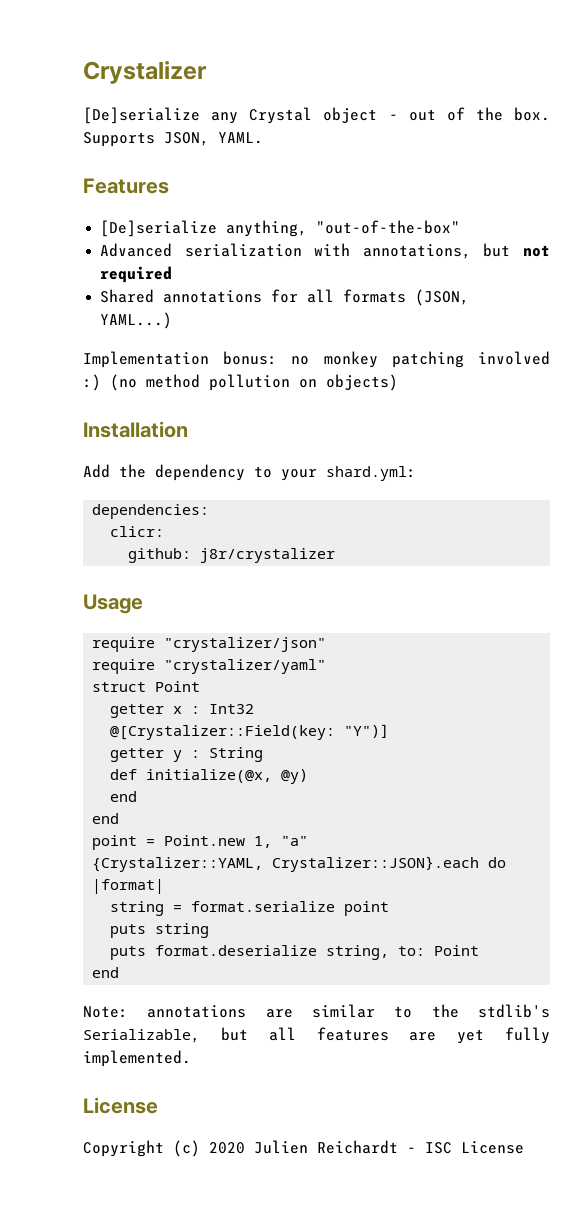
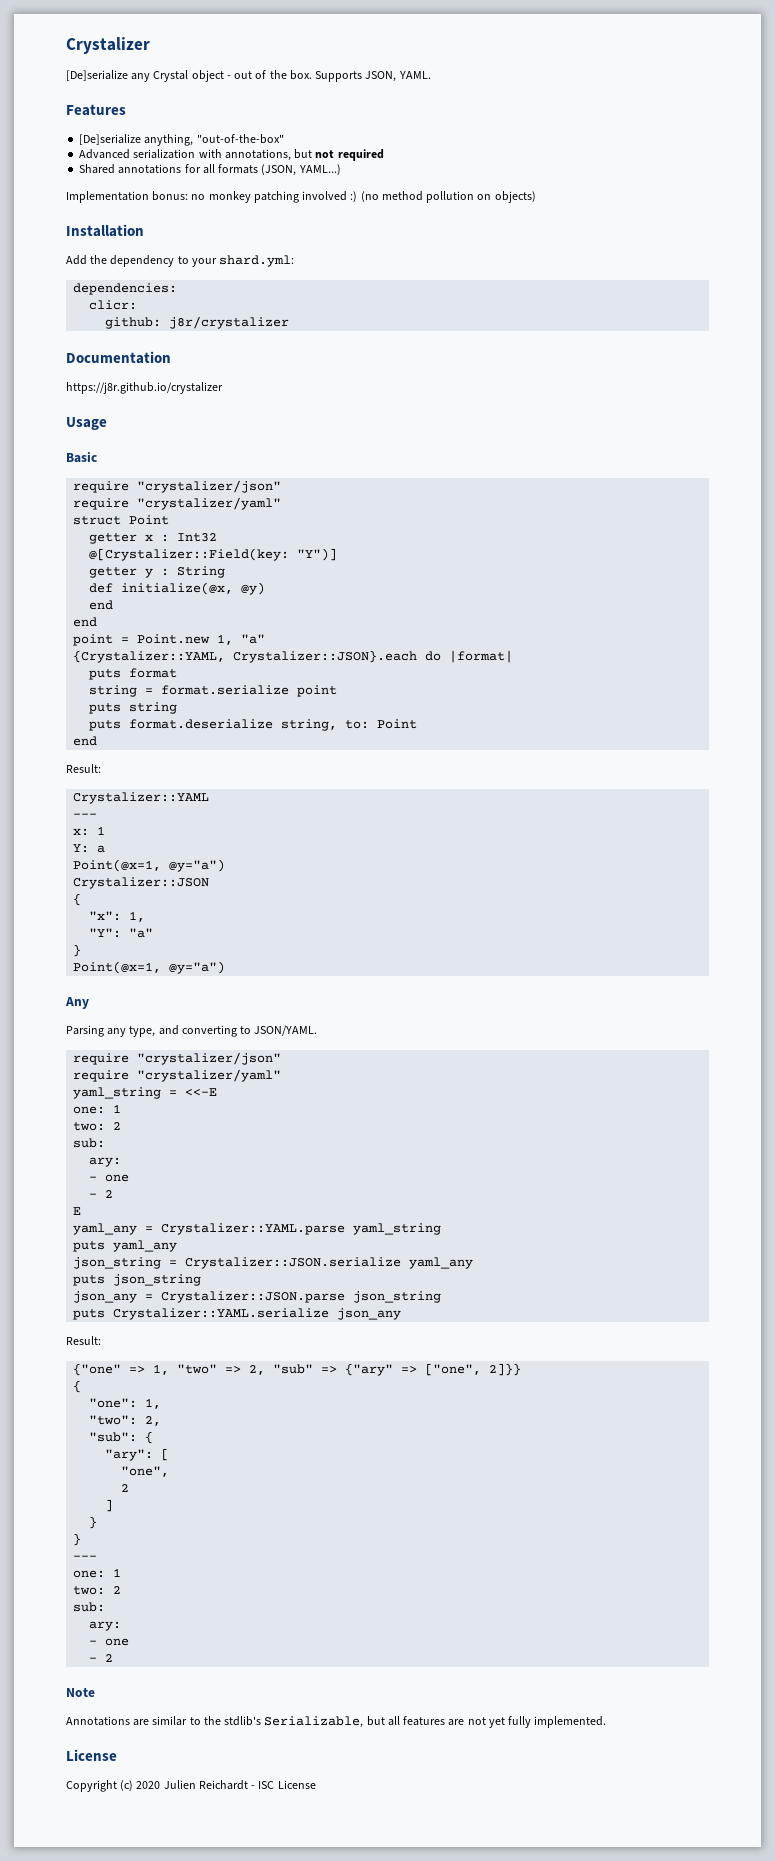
(336, 555) none -> [66,351,171,364] [66,382,223,394] // Documentation // https://j8r.github.io/crystalizer
(143, 604) none -> [66,451,97,463] // Basic
(165, 886) none -> [89,668,178,680] // puts format
[83,1005,247,1018] Note: annotations -> [66,764,101,773] [73,792,210,804] [73,813,98,818] [73,826,106,836] [73,844,106,853] [73,859,226,872] [73,877,210,889] [73,893,82,906] [89,911,146,922] [89,928,154,938] [73,944,82,957] [73,961,226,974] [65,997,89,1009] [66,1025,318,1037] [73,1052,282,1065] [73,1069,282,1082] [73,1087,218,1099] [73,1104,122,1114] [73,1122,122,1131] [73,1138,106,1148] [89,1157,122,1167] [89,1174,130,1182] [89,1190,114,1198] [73,1207,82,1215] [73,1223,442,1235] [73,1240,178,1252] [73,1257,474,1269] [73,1274,202,1286] [73,1291,442,1303] [73,1308,402,1320] [66,1336,101,1345] [73,1363,522,1376] [73,1380,82,1393] [89,1398,162,1409] [89,1415,162,1426] [89,1431,154,1444] [105,1448,170,1461] [121,1466,170,1477] [121,1484,130,1492] [105,1499,114,1512] [89,1516,98,1529] [73,1533,82,1546] [73,1555,98,1560] [73,1568,122,1578] [73,1586,122,1595] [73,1602,106,1612] [89,1621,122,1631] [89,1638,130,1646] [89,1654,114,1662] [66,1687,95,1697] [66,1716,130,1726] Result: // Crystalizer::YAML // --- // x: 1 // Y: a // Point(@x=1, @y="a") // Crystalizer::JSON // { // "x": 1, // "Y": "a" // } // Point(@x=1, @y="a") // Any // Parsing any type, and converting to JSON/YAML. // require "crystalizer/json" // require "crystalizer/yaml" // yaml_string = <<-E // one: 1 // two: 2 // sub: // ary: // - one // - 2 // E // yaml_any = Crystalizer::YAML.parse yaml_string // puts yaml_any // json_string = Crystalizer::JSON.serialize yaml_any // puts json_string // json_any = Crystalizer::JSON.parse json_string // puts Crystalizer::YAML.serialize json_any // Result: // {"one" => 1, "two" => 2, "sub" => {"ary" => ["one", 2]}} // { // "one": 1, // "two": 2, // "sub": { // "ary": [ // "one", // 2 // ] // } // } // --- // one: 1 // two: 2 // sub: // ary: // - one // - 2 // Note // Annotations
(437, 1036) none -> [467,1717,486,1725] not

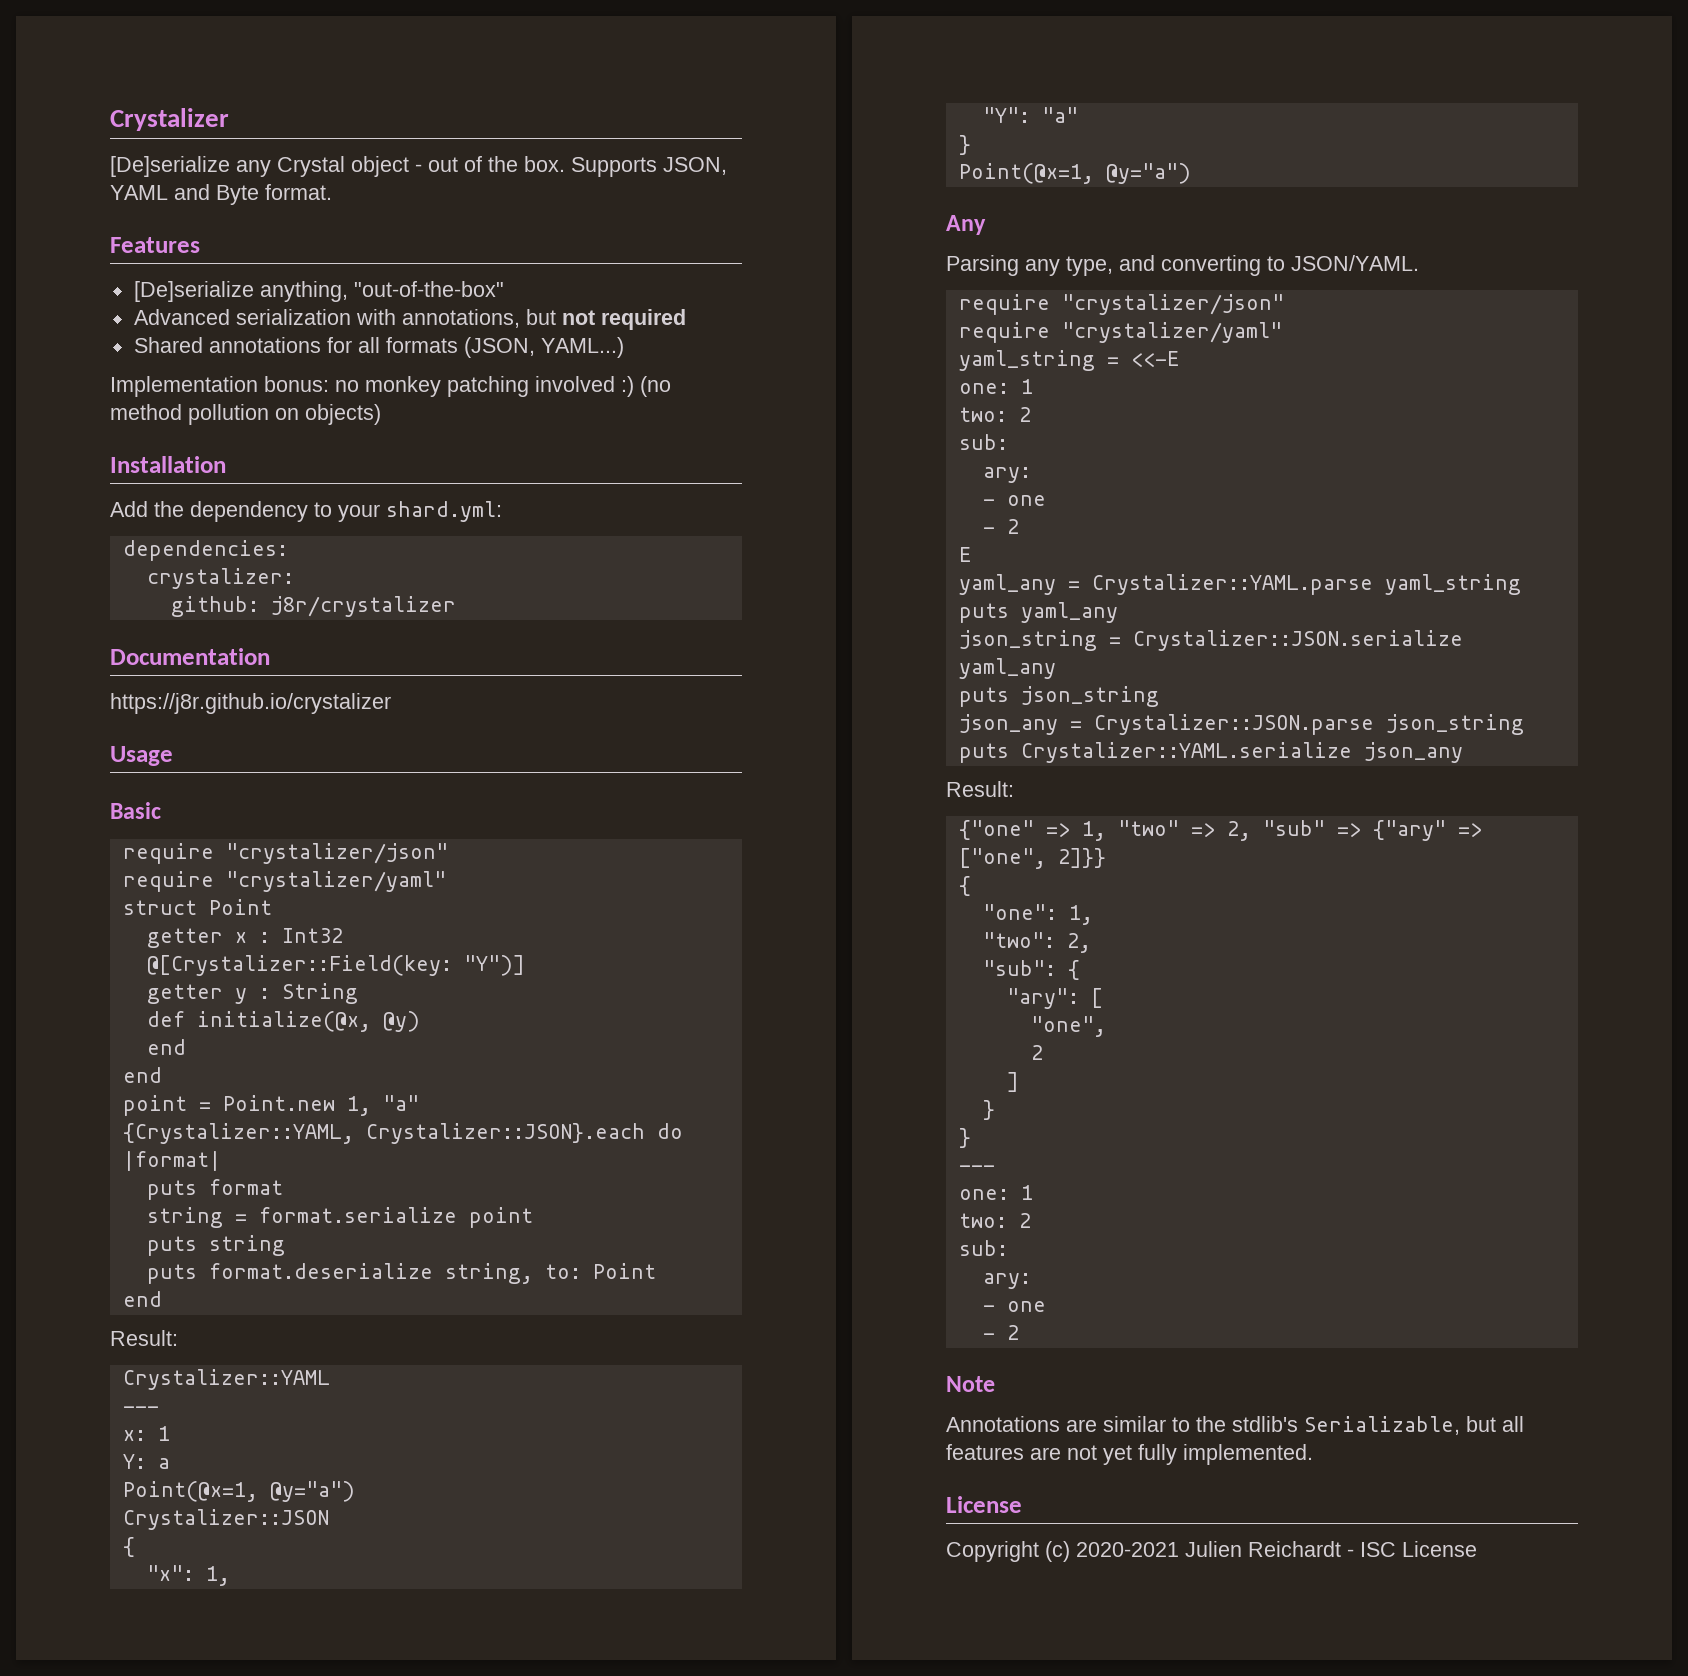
[398,71,431,79] YAML. -> [110,184,332,205] YAML and Byte format.
[89,300,138,310] clicr: -> [146,568,294,589] crystalizer:
[136,1781,161,1789] 2020 -> [1076,1542,1179,1557] 2020-2021

